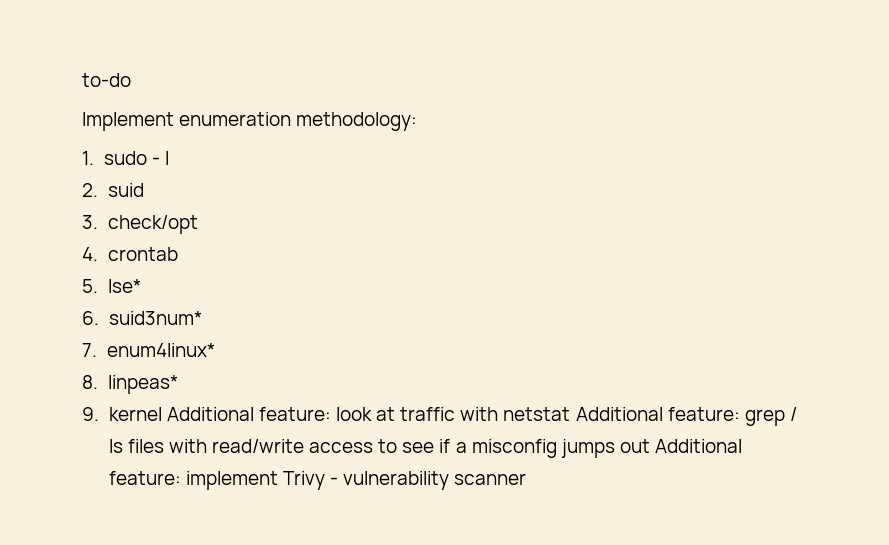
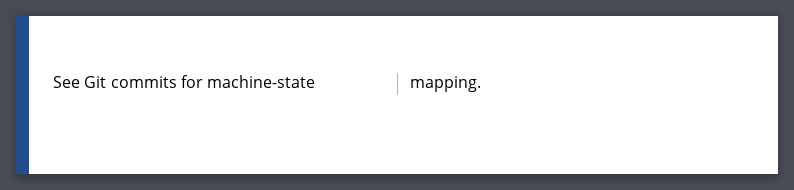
[82,73,131,87] [82,112,418,131] [82,151,169,165] [82,183,144,197] [82,215,198,234] [82,247,178,261] [82,279,141,293] [82,311,202,325] [82,343,215,357] [82,375,178,394] [82,407,797,426] [108,439,743,458] [108,471,527,490] to-do // Implement enumeration methodology: // 1. sudo - l // 2. suid // 3. check/opt // 4. crontab // 5. lse* // 6. suid3num* // 7. enum4linux* // 8. linpeas* // 9. kernel Additional feature: look at traffic with netstat Additional feature: grep / ls files with read/write access to see if a misconfig jumps out Additional feature: implement Trivy - vulnerability scanner -> [53,75,481,92] See Git commits for machine-state mapping.

